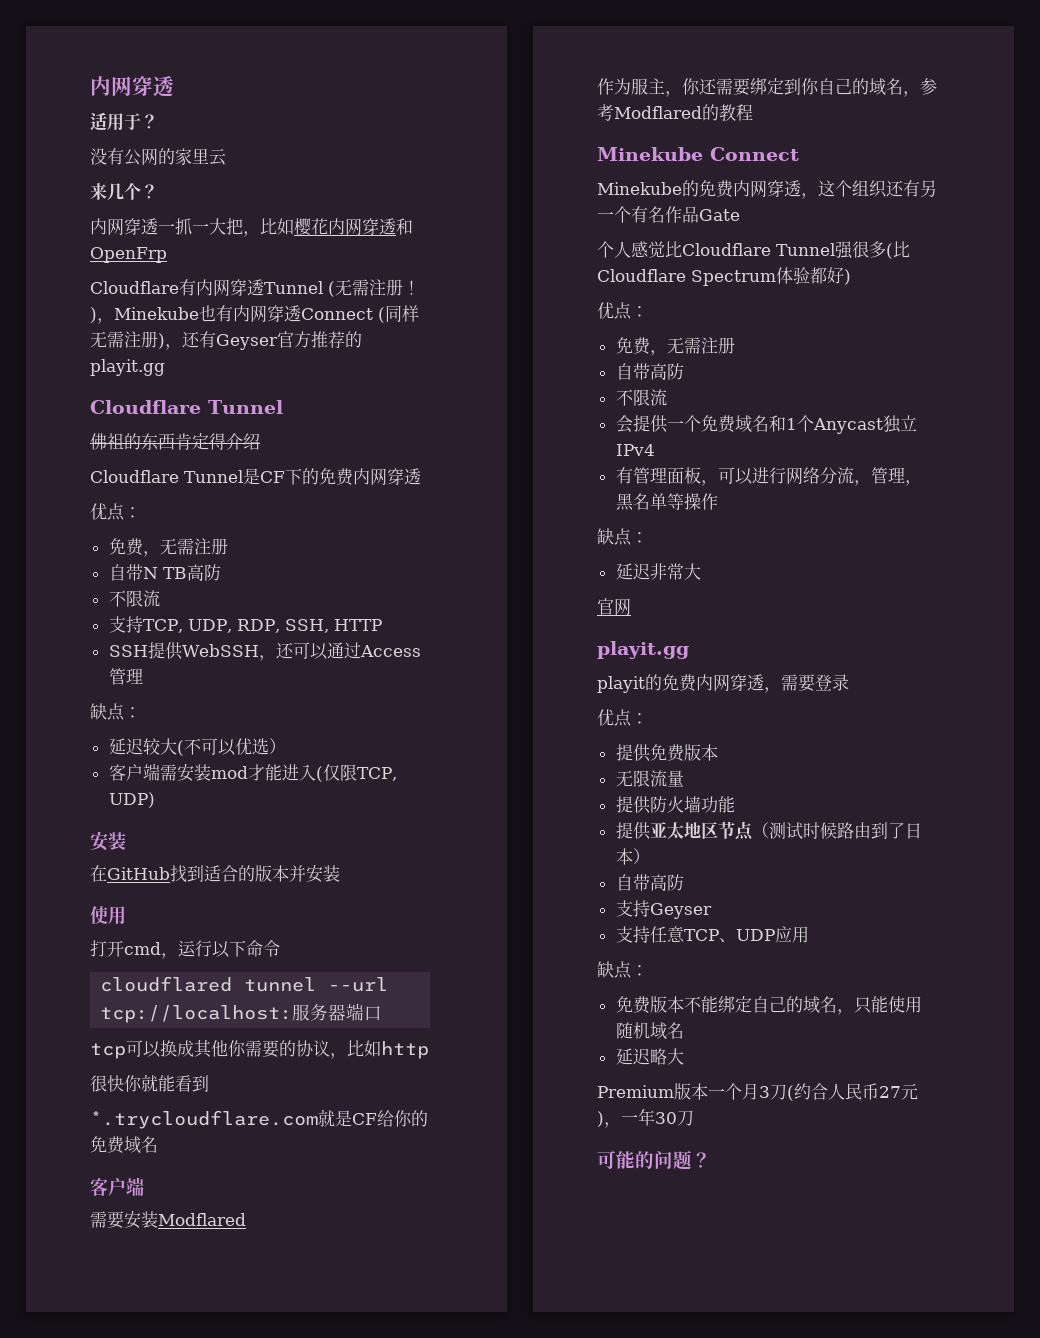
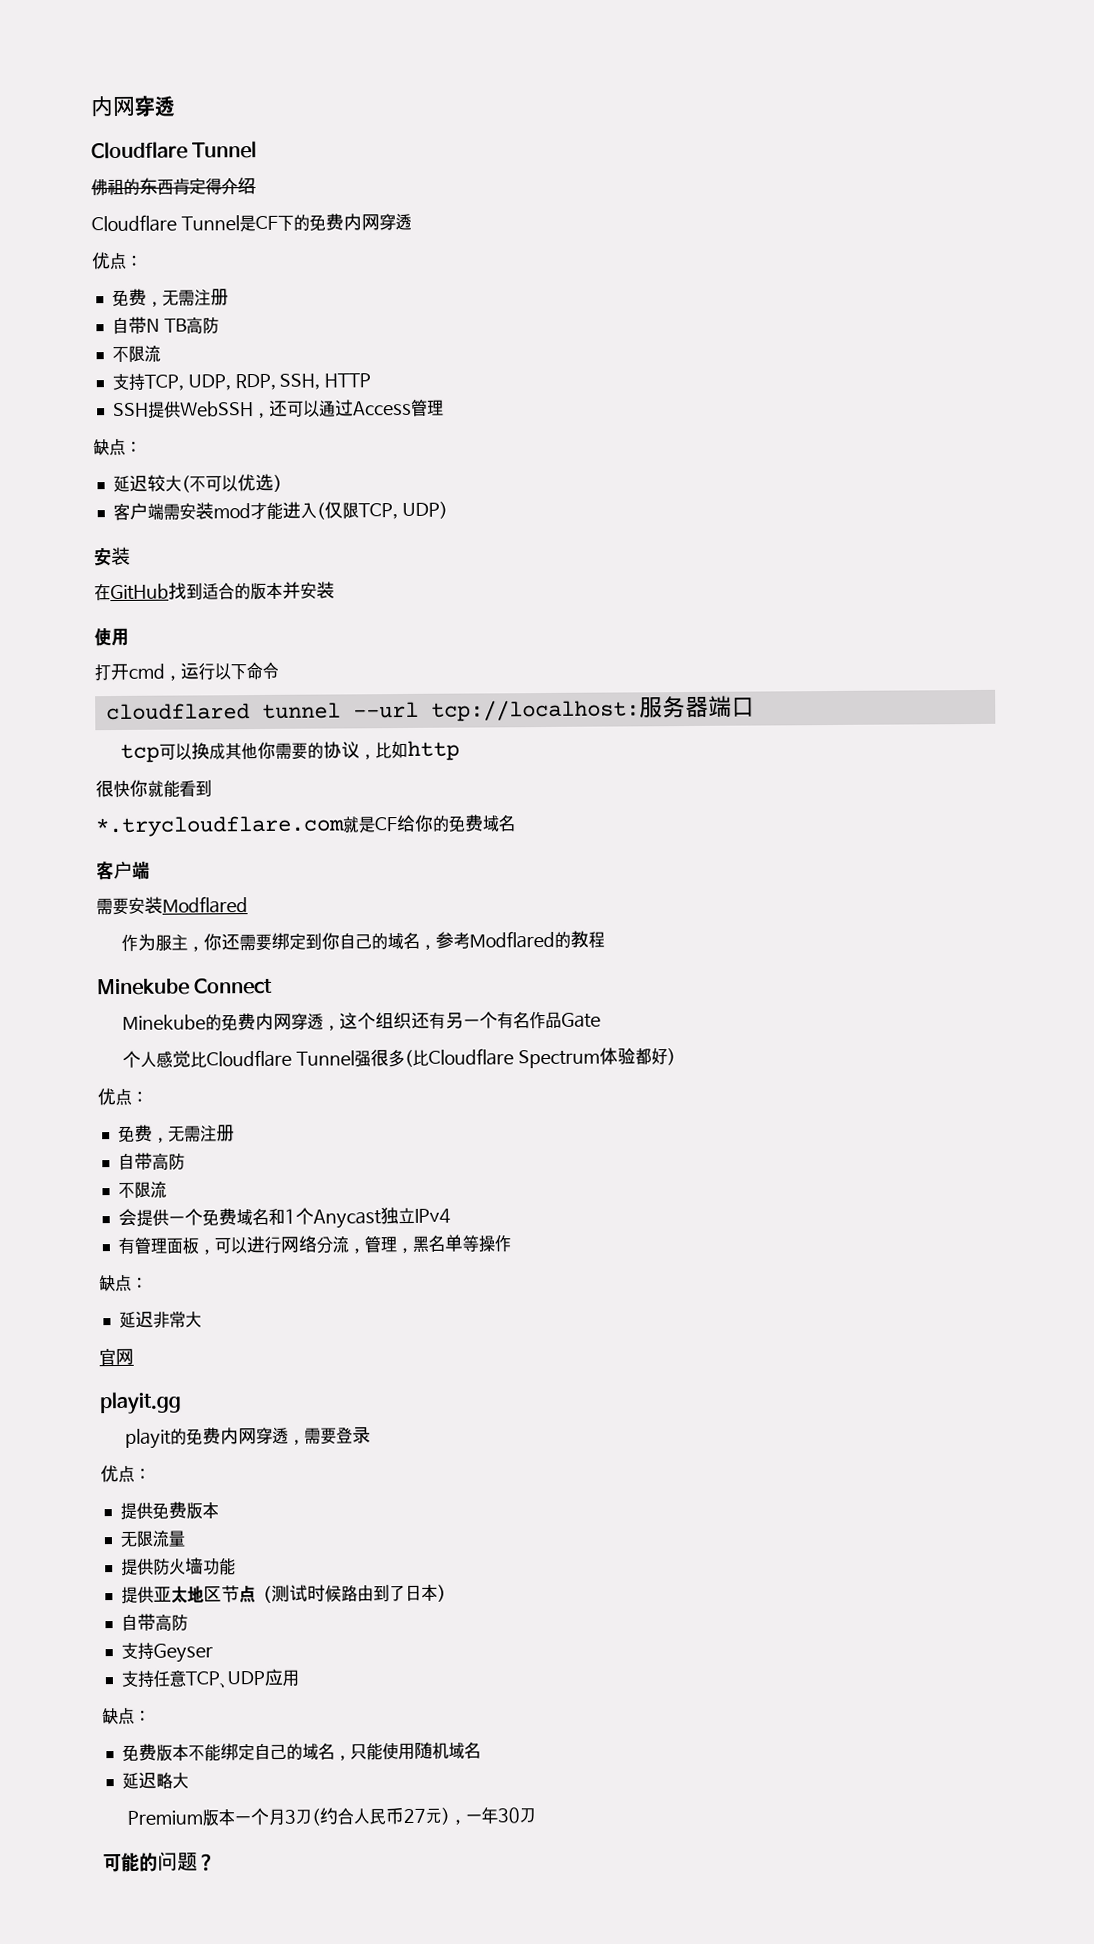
[90,76,174,97] [90,112,158,131] [90,148,226,166] [90,183,158,200] [90,218,413,237] [90,247,167,263] [90,279,420,297] [90,305,419,324] [90,331,362,350] [90,359,165,376] 内网穿透 // 适用于？ // 没有公网的家里云 // 来几个？ // 内网穿透一抓一大把，比如樱花内网穿透和OpenFrp // Cloudflare有内网穿透Tunnel (无需注册！)，Minekube也有内网穿透Connect (同样无需注册)，还有Geyser官方推荐的playit.gg -> [90,95,176,117] 内网穿透

